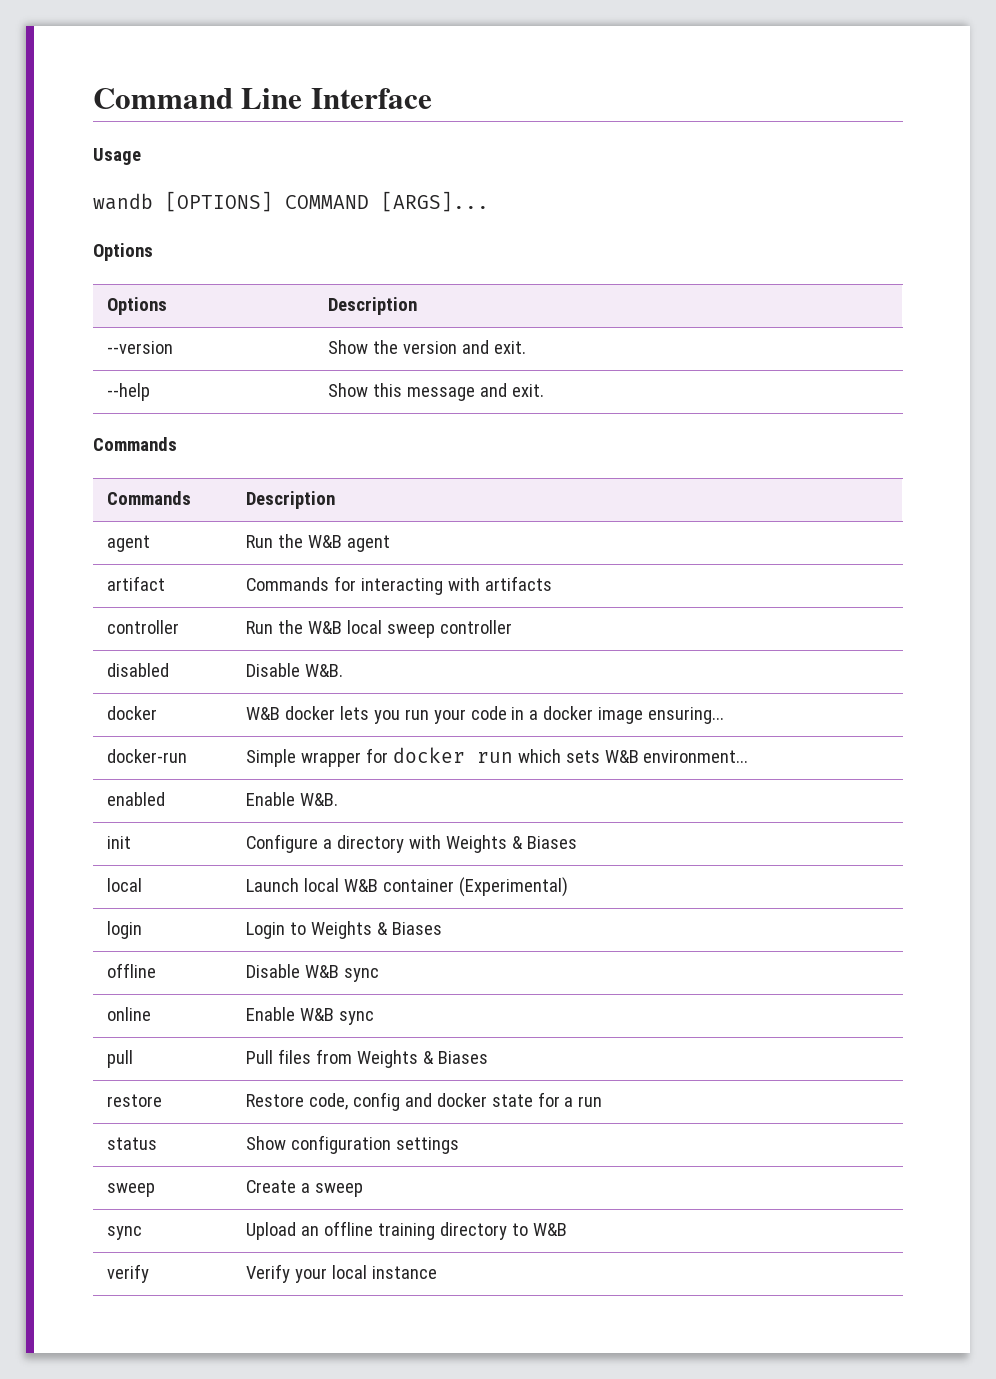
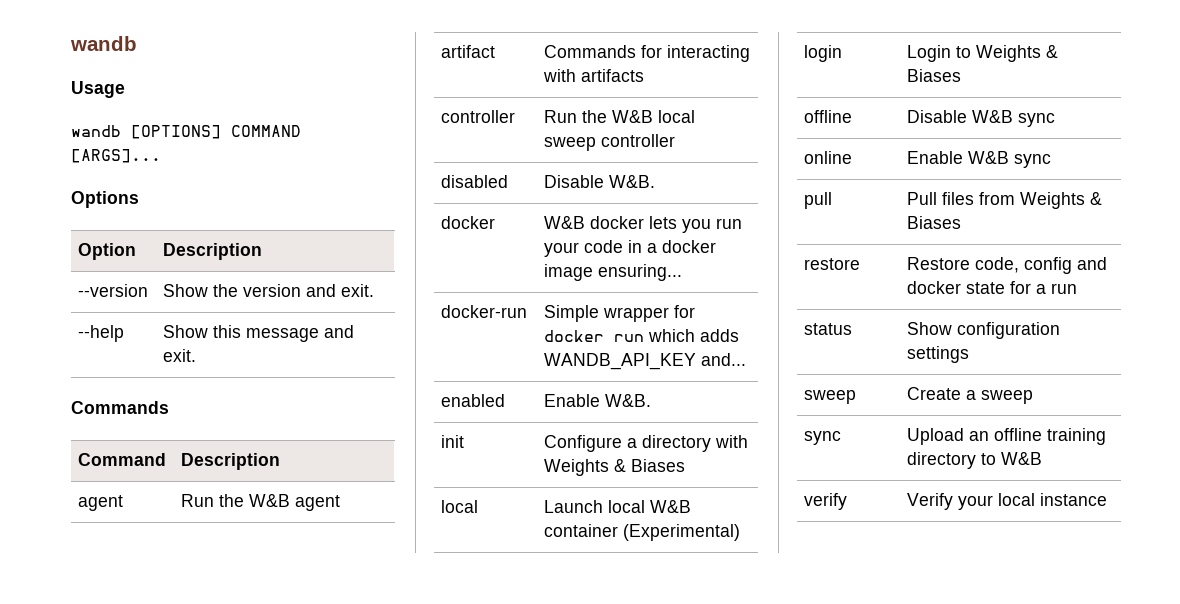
[93,88,432,109] Command Line Interface -> [70,36,137,51] wandb
[106,297,167,315] Options -> [78,243,137,260] Option
[106,491,191,505] Commands -> [78,453,167,466] Command
[565,750,749,763] sets W&B environment... -> [700,329,740,342] [544,353,747,370] adds WANDB_API_KEY and...

